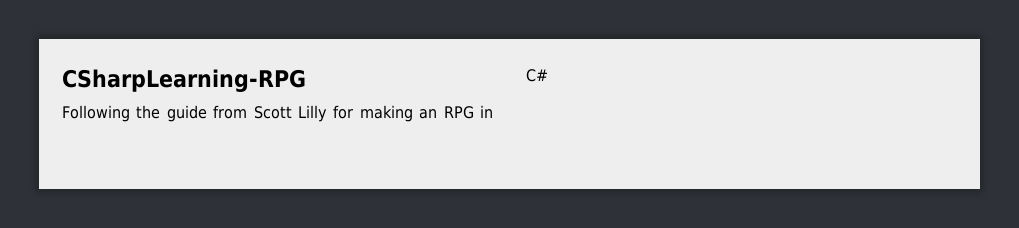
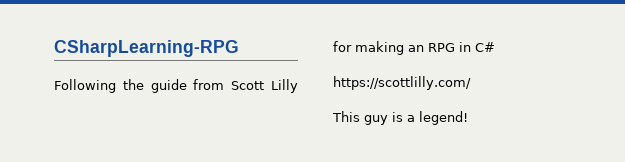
(548, 75) none -> [333,76,471,90] [332,111,468,125] // https://scottlilly.com/ // This guy is a legend!

